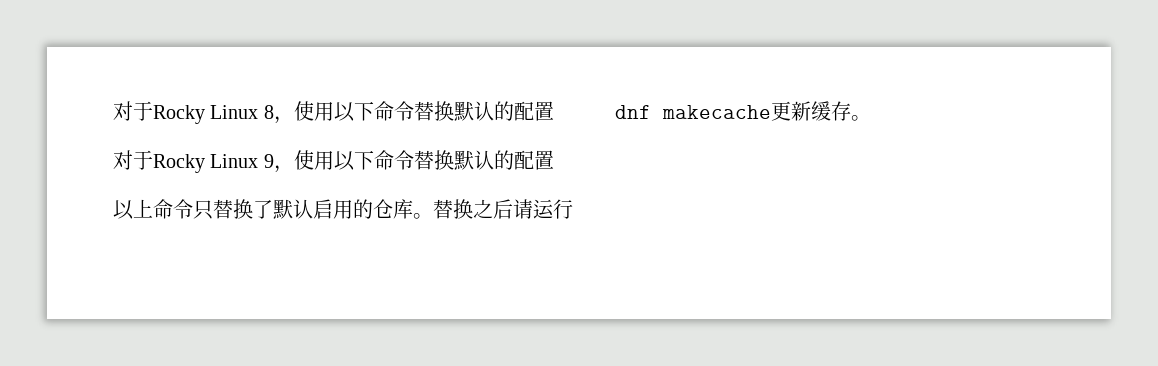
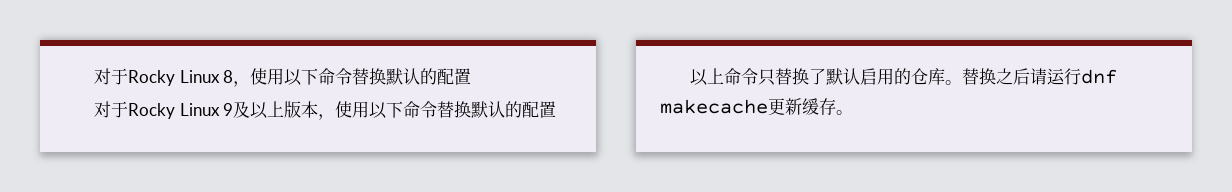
(274, 161) none -> [233,101,319,119] 及以上版本

